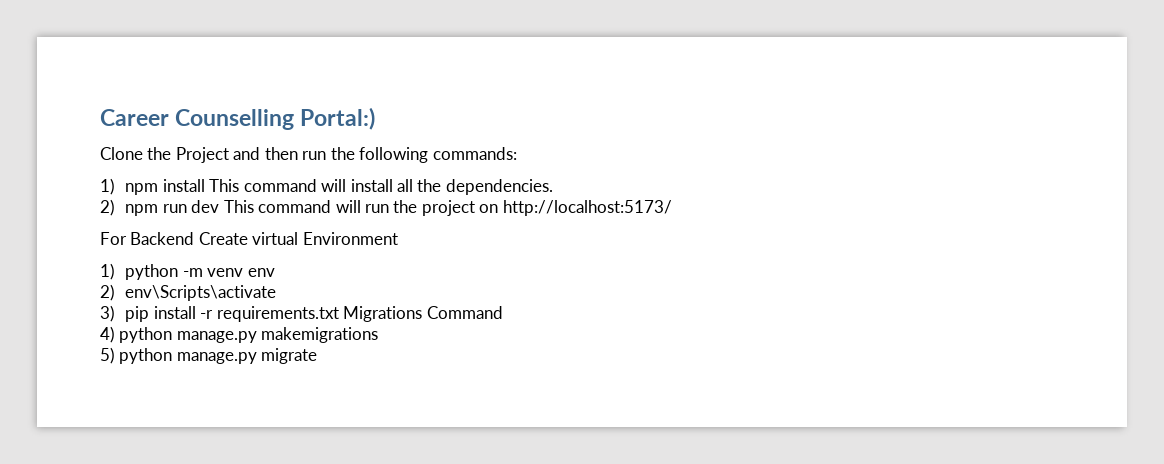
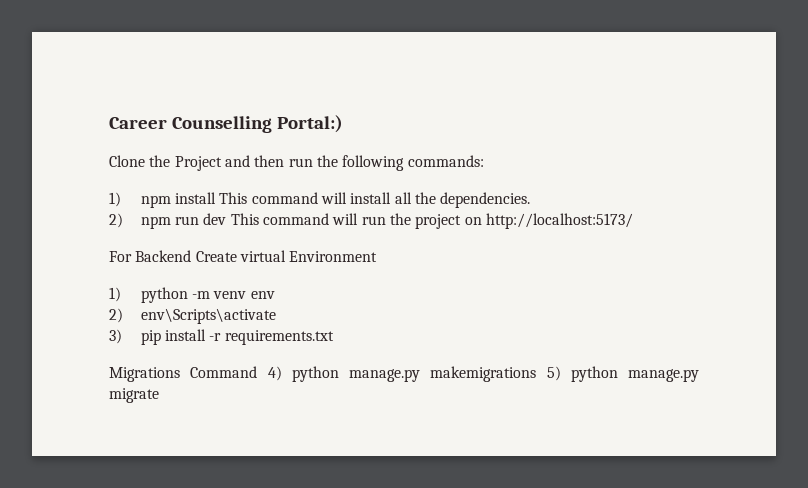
(339, 314) none -> (334, 337) //
(503, 312) // -> (258, 372) none
(379, 335) // -> (537, 374) none

